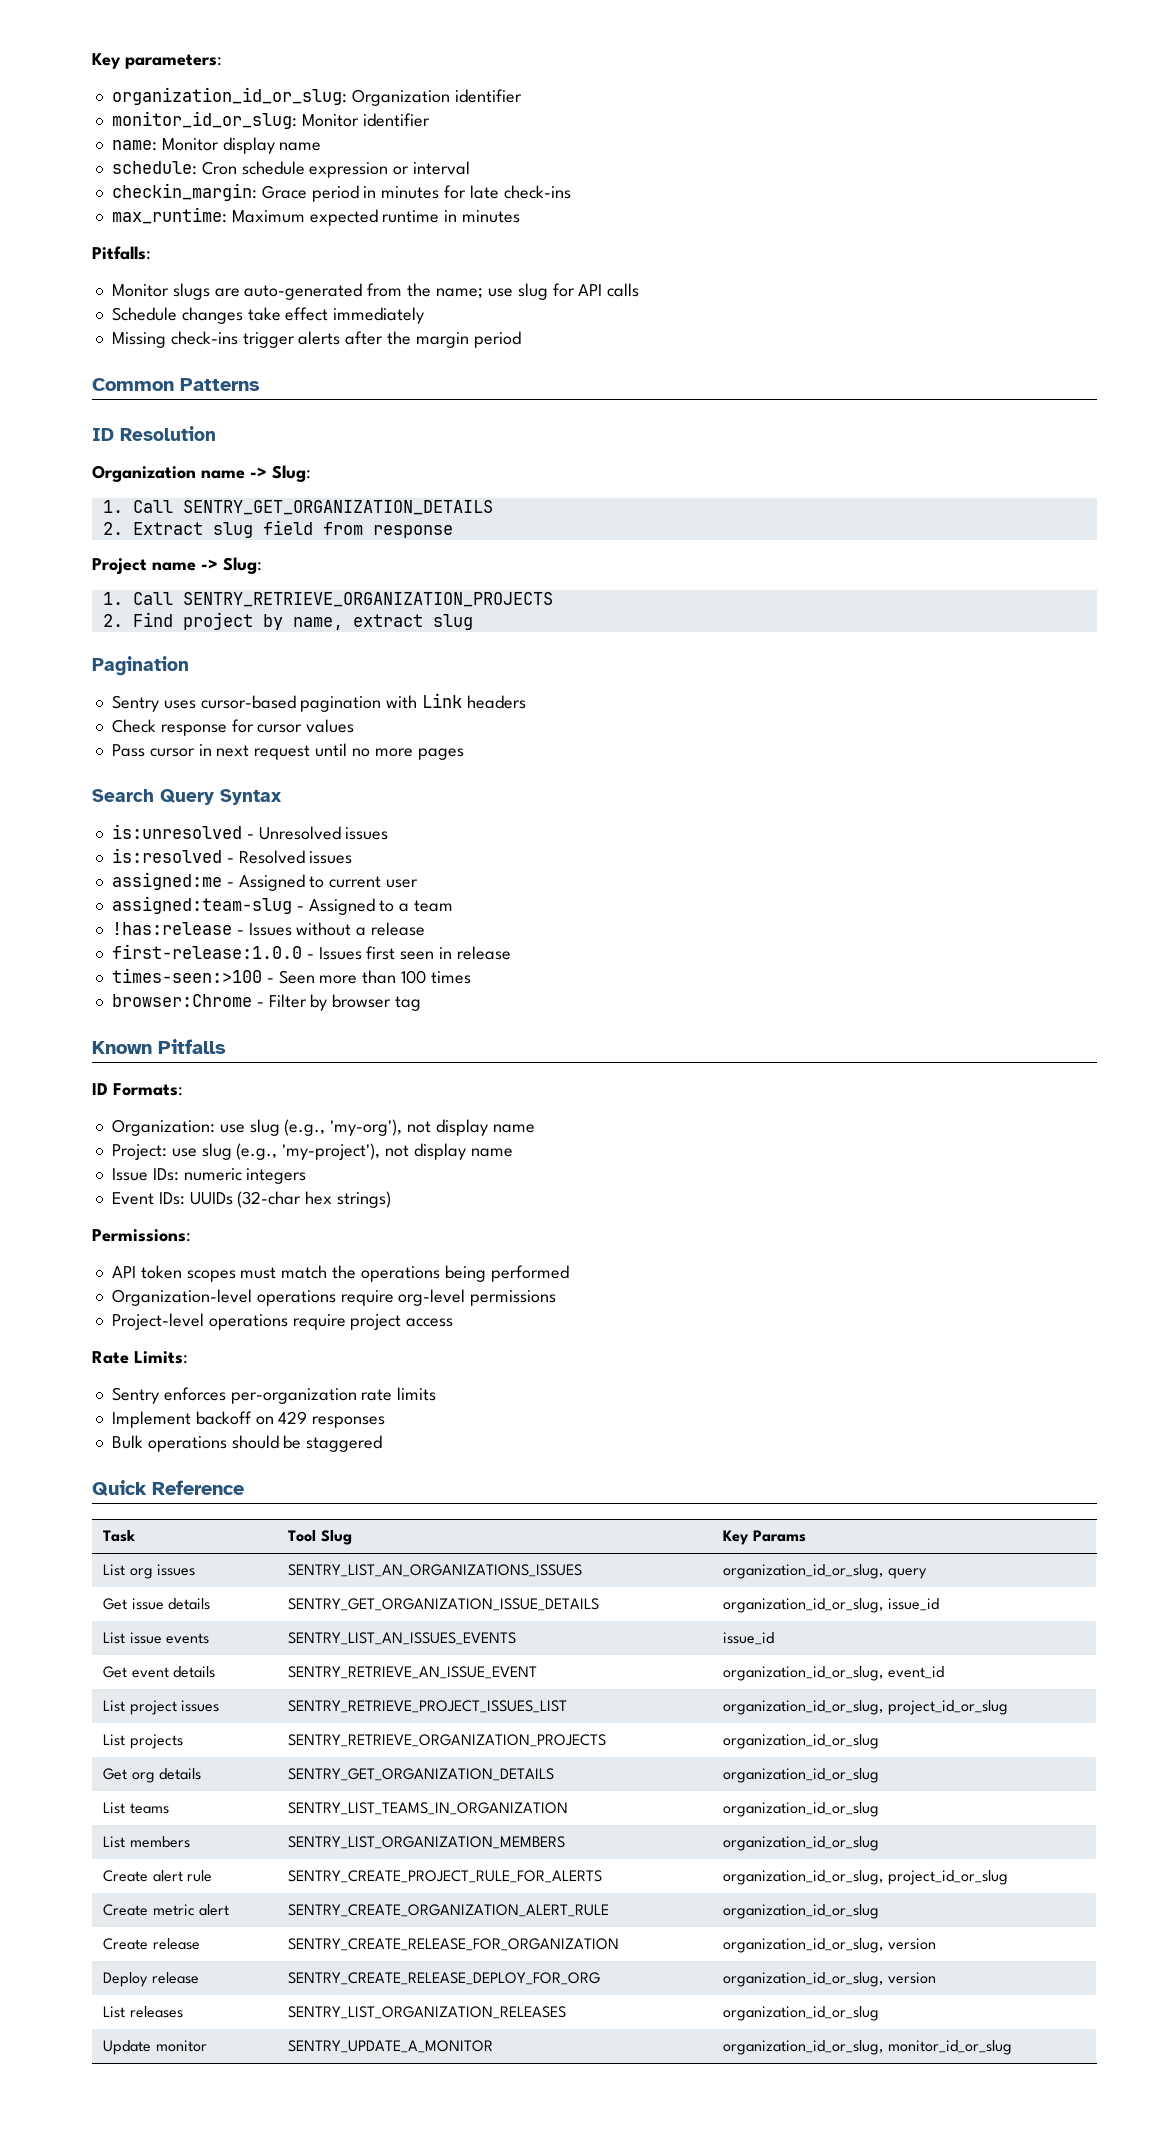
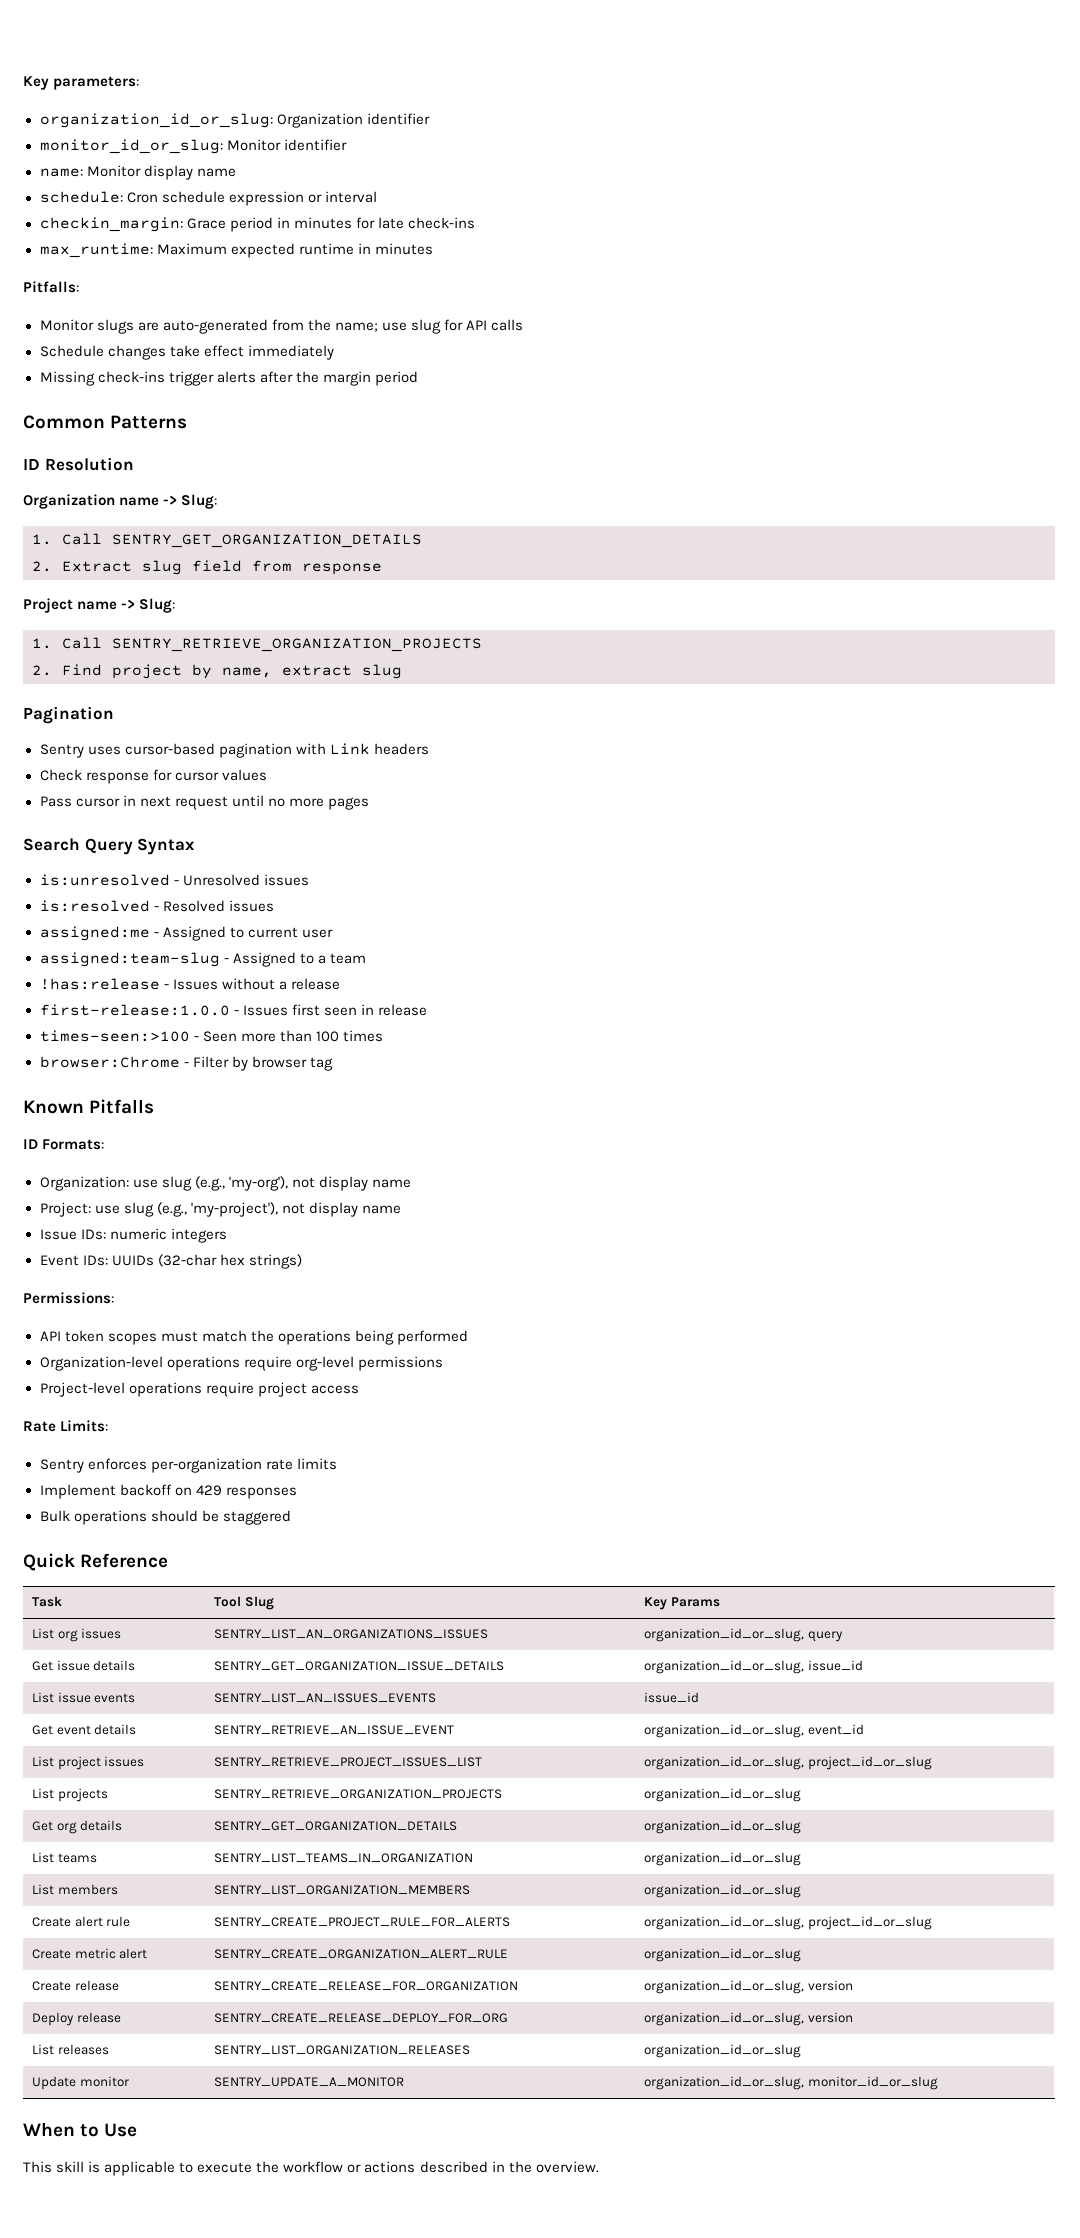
(1012, 2047) none -> [23,2122,138,2137] [23,2161,599,2176] // When to Use // This skill is applicable to execute the workflow or actions described in the overview.

